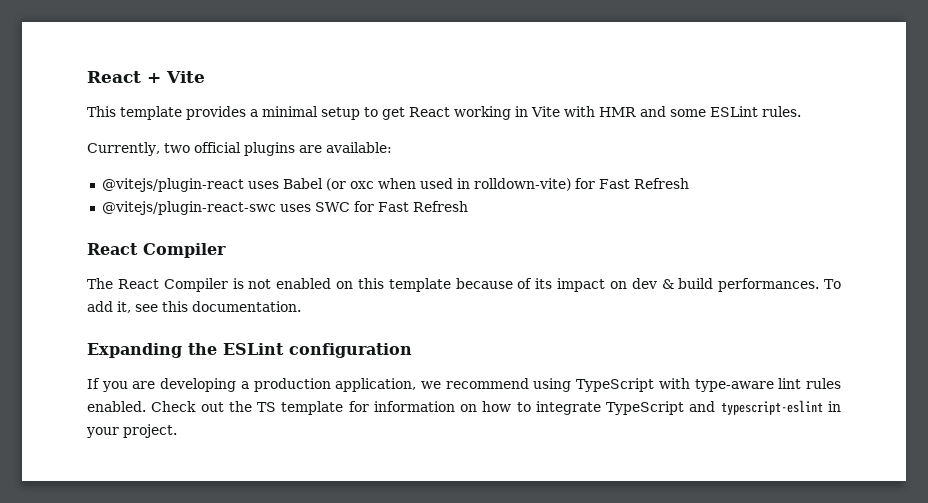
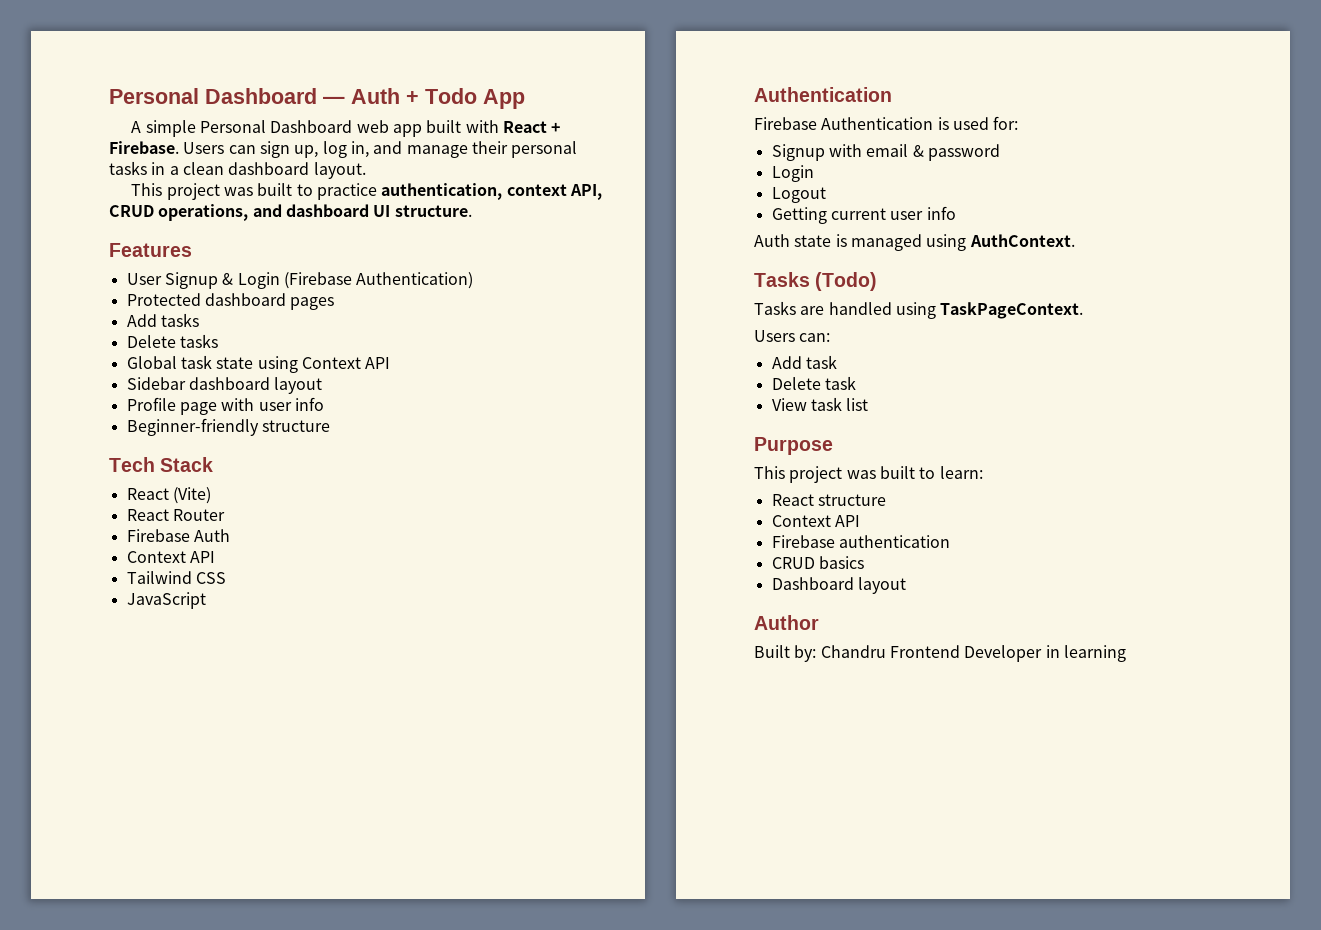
[87,71,205,83] [87,106,801,120] [87,142,392,156] [101,178,689,192] [101,201,468,215] [87,243,226,258] [87,278,842,292] [87,301,301,313] [87,343,412,358] [87,378,841,392] [87,400,841,415] [86,424,177,438] React + Vite // This template provides a minimal setup to get React working in Vite with HMR and some ESLint rules. // Currently, two official plugins are available: // @vitejs/plugin-react uses Babel (or oxc when used in rolldown-vite) for Fast Refresh // @vitejs/plugin-react-swc uses SWC for Fast Refresh // React Compiler // The React Compiler is not enabled on this template because of its impact on dev & build performances. To add it, see this documentation. // Expanding the ESLint configuration // If you are developing a production application, we recommend using TypeScript with type-aware lint rules enabled. Check out the TS template for information on how to integrate TypeScript and typescript-eslint in your project. -> [109,88,525,109] [131,120,561,137] [109,141,578,158] [109,161,366,179] [131,183,602,200] [109,204,472,221] [109,243,192,257] [126,272,474,289] [126,293,335,310] [126,313,199,327] [126,334,218,348] [126,355,391,373] [126,377,323,394] [126,397,324,415] [126,418,330,436] [109,457,214,472] [126,487,211,504] [126,509,225,521] [126,529,230,542] [126,551,215,563] [126,571,226,584] [126,592,206,609] [754,87,892,102] [754,116,1019,130] [771,144,1000,161] [771,165,814,182] [771,187,826,203] [771,206,956,224] [754,234,1075,251] [754,272,878,291] [754,301,1084,319] [754,330,831,342] [771,355,837,369] [771,376,856,390] [771,397,869,411] [754,437,833,455] [754,466,983,483] [771,494,886,506] [771,515,860,527] [771,535,950,548] [771,556,864,569] [771,577,906,594] [754,615,819,630] [754,645,1126,662] Personal Dashboard — Auth + Todo App // A simple Personal Dashboard web app built with React + Firebase. Users can sign up, log in, and manage their personal tasks in a clean dashboard layout. // This project was built to practice authentication, context API, CRUD operations, and dashboard UI structure. // Features // User Signup & Login (Firebase Authentication) // Protected dashboard pages // Add tasks // Delete tasks // Global task state using Context API // Sidebar dashboard layout // Profile page with user info // Beginner-friendly structure // Tech Stack // React (Vite) // React Router // Firebase Auth // Context API // Tailwind CSS // JavaScript // Authentication // Firebase Authentication is used for: // Signup with email & password // Login // Logout // Getting current user info // Auth state is managed using AuthContext. // Tasks (Todo) // Tasks are handled using TaskPageContext. // Users can: // Add task // Delete task // View task list // Purpose // This project was built to learn: // React structure // Context API // Firebase authentication // CRUD basics // Dashboard layout // Author // Built by: Chandru Frontend Developer in learning

